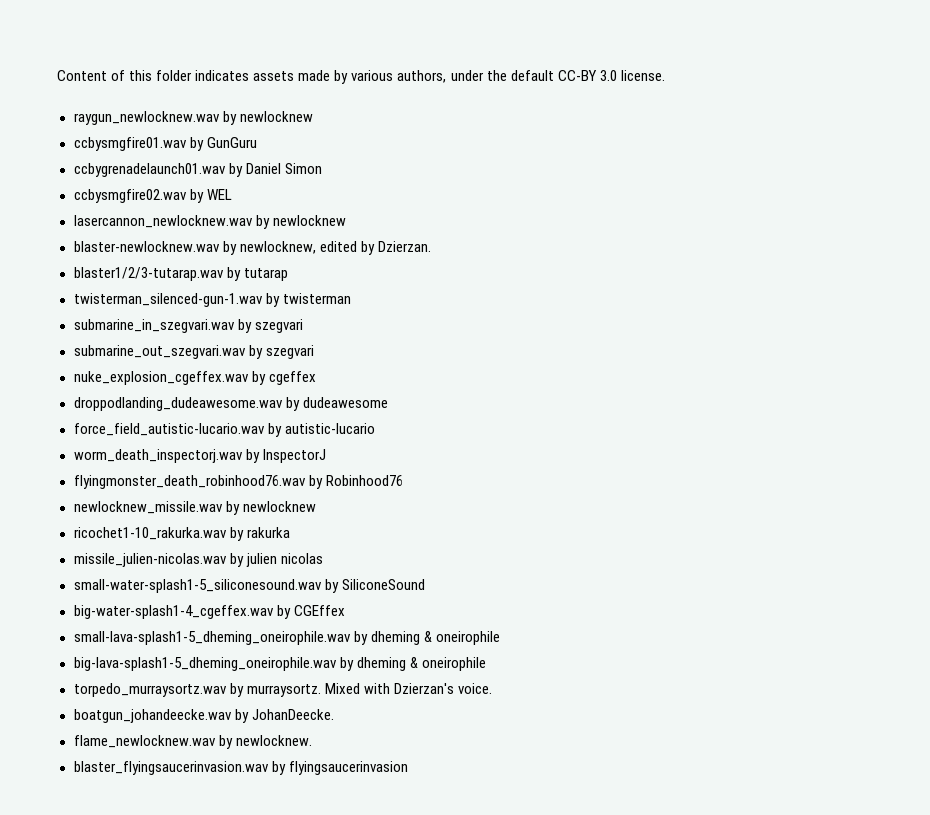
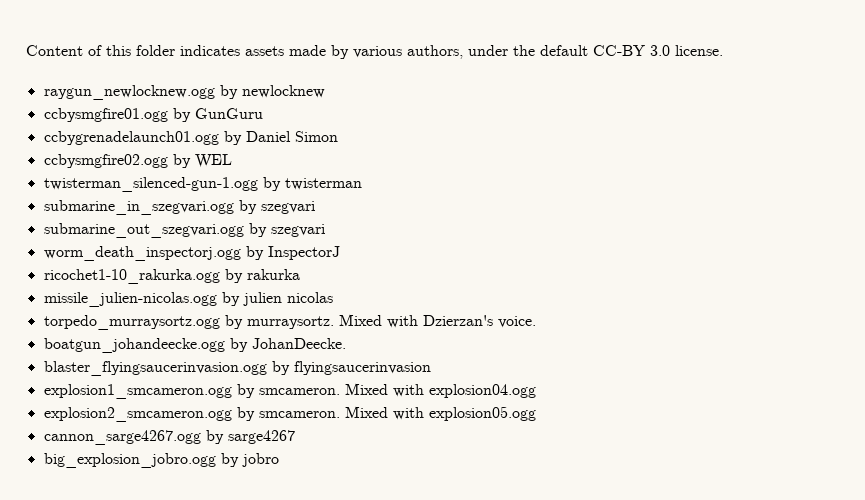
[73,111,313,125] [73,137,187,151] raygun_newlocknew.wav by newlocknew // ccbysmgfire01.wav -> [43,85,325,100] [43,108,168,122] raygun_newlocknew.ogg by newlocknew // ccbysmgfire01.ogg
[73,163,226,177] ccbygrenadelaunch01.wav -> [43,131,219,145] ccbygrenadelaunch01.ogg
[73,189,187,203] ccbysmgfire02.wav -> [43,154,168,168] ccbysmgfire02.ogg
[73,215,346,229] [73,241,431,255] [73,267,288,281] [73,293,263,307] lasercannon_newlocknew.wav by newlocknew // blaster-newlocknew.wav by newlocknew, edited by Dzierzan. // blaster1/2/3-tutarap.wav by tutarap // twisterman_silenced-gun-1.wav -> [43,177,258,192] twisterman_silenced-gun-1.ogg
[73,319,303,333] [73,345,314,359] [73,371,316,385] [73,397,388,411] [73,423,375,437] [73,449,326,463] [73,475,403,489] [73,501,316,515] [73,527,227,540] submarine_in_szegvari.wav by szegvari // submarine_out_szegvari.wav by szegvari // nuke_explosion_cgeffex.wav by cgeffex // droppodlanding_dudeawesome.wav by dudeawesome // force_field_autistic-lucario.wav by autistic-lucario // worm_death_inspectorj.wav by InspectorJ // flyingmonster_death_robinhood76.wav by Robinhood76 // newlocknew_missile.wav by newlocknew // ricochet1-10_rakurka.wav -> [43,200,315,215] [43,223,325,238] [43,246,340,261] [43,269,220,284] submarine_in_szegvari.ogg by szegvari // submarine_out_szegvari.ogg by szegvari // worm_death_inspectorj.ogg by InspectorJ // ricochet1-10_rakurka.ogg
[73,553,227,567] missile_julien-nicolas.wav -> [43,292,217,307] missile_julien-nicolas.ogg
[73,579,425,593] [73,605,345,619] [73,631,500,645] [73,657,486,671] [73,683,227,697] small-water-splash1-5_siliconesound.wav by SiliconeSound // big-water-splash1-4_cgeffex.wav by CGEffex // small-lava-splash1-5_dheming_oneirophile.wav by dheming & oneirophile // big-lava-splash1-5_dheming_oneirophile.wav by dheming & oneirophile // torpedo_murraysortz.wav -> [43,315,220,330] torpedo_murraysortz.ogg
[73,709,232,723] boatgun_johandeecke.wav -> [43,338,225,353] boatgun_johandeecke.ogg
[73,735,312,749] [73,761,408,775] flame_newlocknew.wav by newlocknew. // blaster_flyingsaucerinvasion.wav by flyingsaucerinvasion -> [43,361,431,376] [43,383,536,399] [43,406,536,422] [43,430,295,445] [43,453,279,468] blaster_flyingsaucerinvasion.ogg by flyingsaucerinvasion // explosion1_smcameron.ogg by smcameron. Mixed with explosion04.ogg // explosion2_smcameron.ogg by smcameron. Mixed with explosion05.ogg // cannon_sarge4267.ogg by sarge4267 // big_explosion_jobro.ogg by jobro

